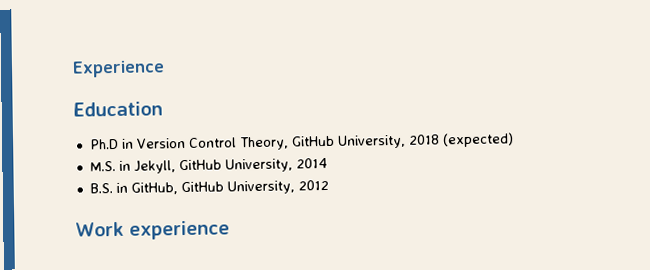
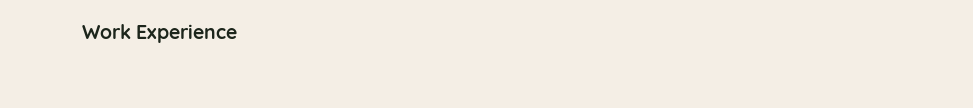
(72, 69) none -> [82,24,131,39] Work
[73,101,163,117] [89,132,514,151] [89,157,328,174] [89,179,329,195] [75,220,230,240] // Education // Ph.D in Version Control Theory, GitHub University, 2018 (expected) // M.S. in Jekyll, GitHub University, 2014 // B.S. in GitHub, GitHub University, 2012 // Work experience -> (238, 33) none

